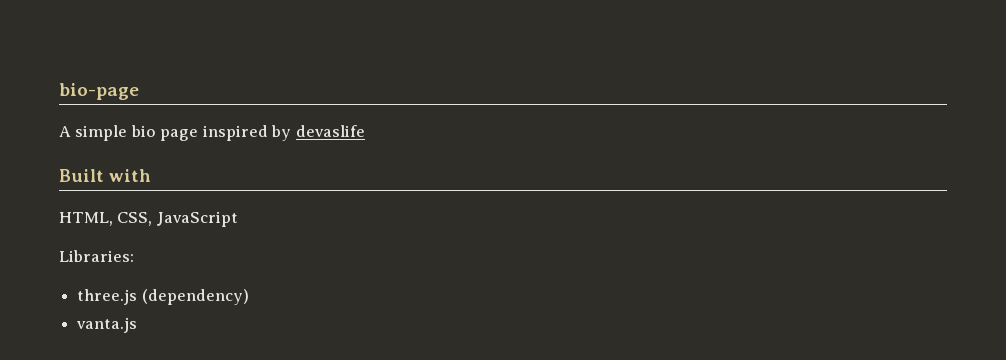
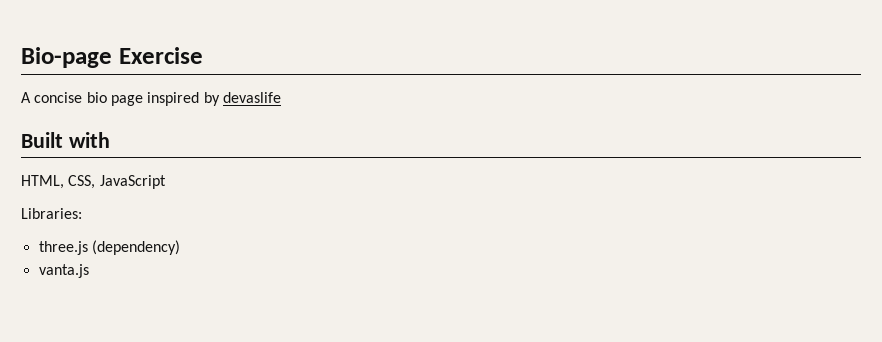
[59,83,139,100] bio-page -> [21,47,203,68] Bio-page Exercise
[75,125,128,141] simple -> [34,92,83,103] concise

